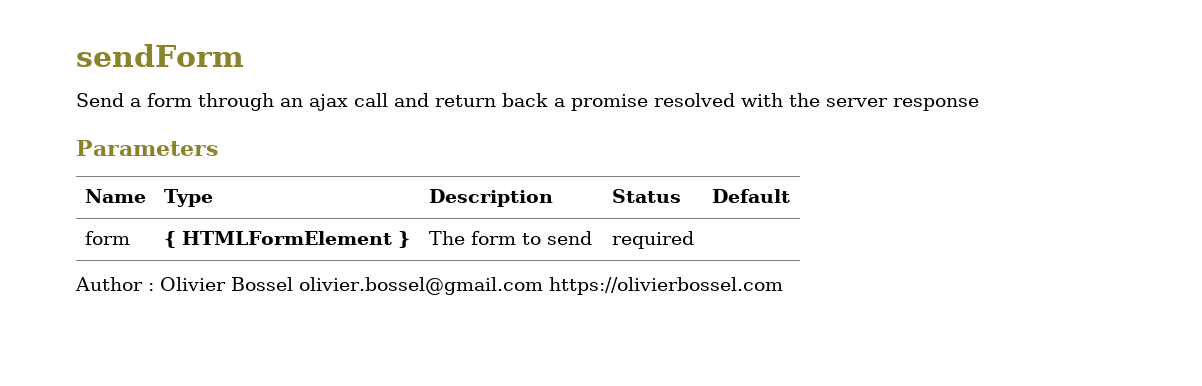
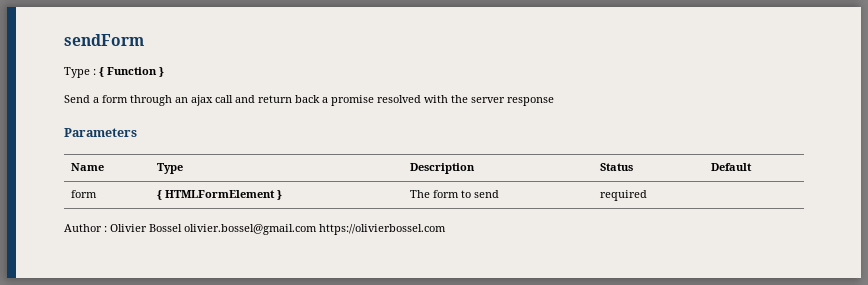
(244, 55) none -> [64,67,164,78] // Type : { Function }

